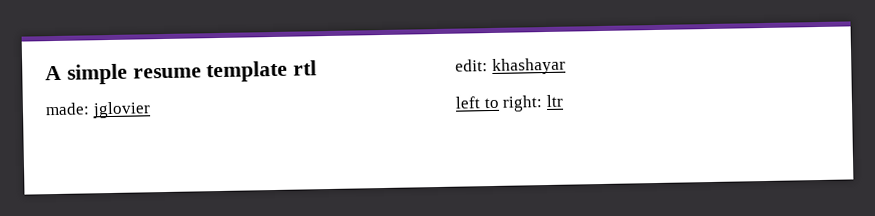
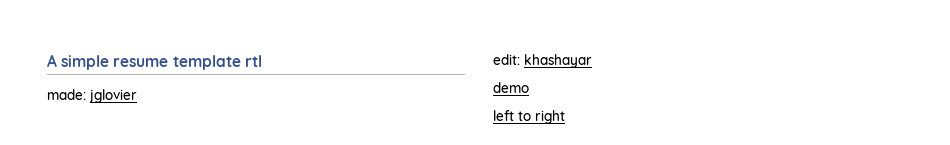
(566, 66) none -> [493,82,529,93] // demo
[502,94,563,112] right: ltr -> [535,110,565,124] right

